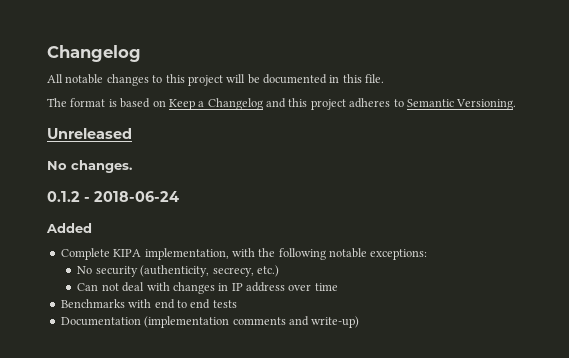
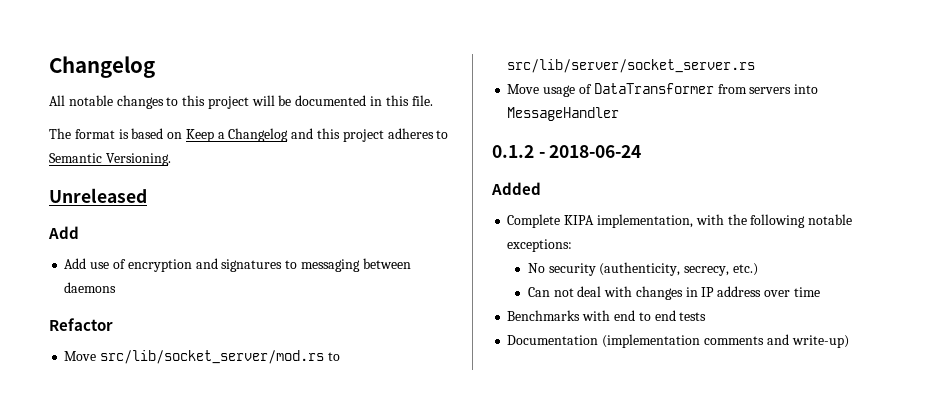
[47,160,132,173] No changes. -> [48,226,79,239] [64,258,411,272] [64,282,117,293] [49,318,113,331] [64,350,340,364] [507,59,756,73] [507,83,819,97] [507,107,620,121] Add // Add use of encryption and signatures to messaging between daemons // Refactor // Move src/lib/socket_server/mod.rs to src/lib/server/socket_server.rs // Move usage of DataTransformer from servers into MessageHandler

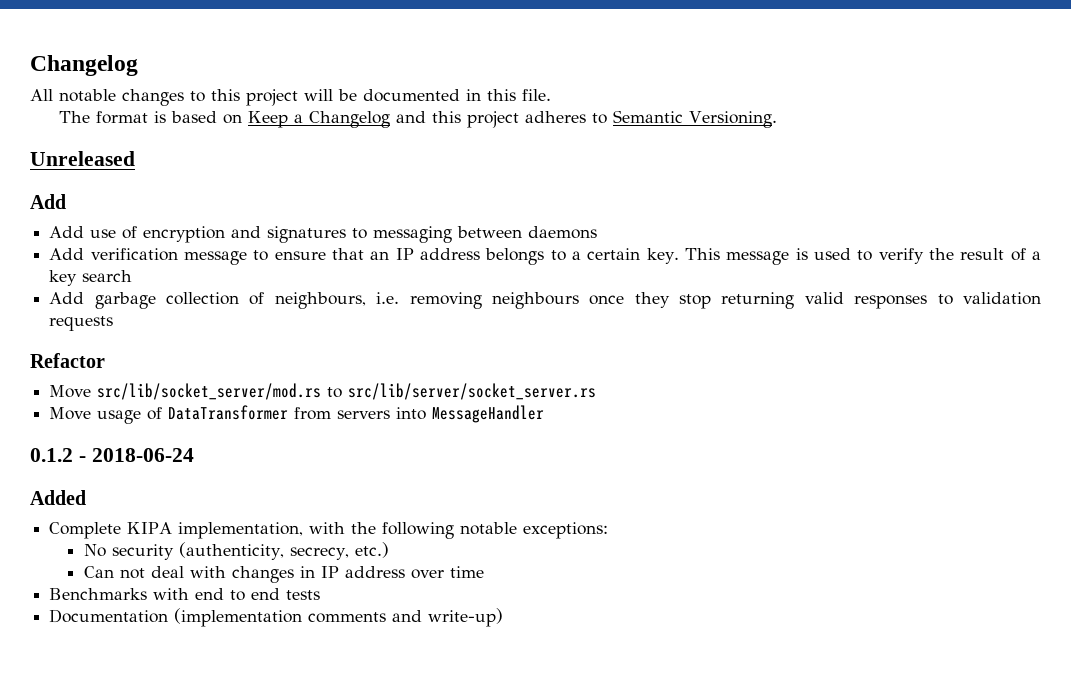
(117, 287) none -> [49,248,1042,265] [49,270,133,286] [49,292,1041,309] [49,316,114,331] // Add verification message to ensure that an IP address belongs to a certain key. This message is used to verify the result of a key search // Add garbage collection of neighbours, i.e. removing neighbours once they stop returning valid responses to validation requests

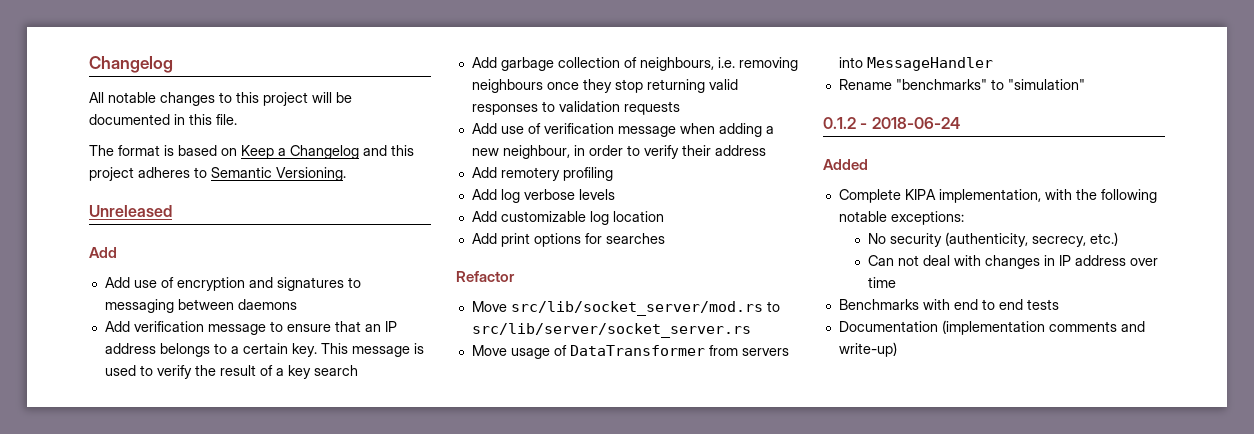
(114, 323) none -> [471,123,774,137] [471,145,766,159] [471,167,613,181] [471,189,615,203] [471,211,664,225] [471,233,665,247] // Add use of verification message when adding a new neighbour, in order to verify their address // Add remotery profiling // Add log verbose levels // Add customizable log location // Add print options for searches
(545, 414) none -> [838,79,1085,90] // Rename "benchmarks" to "simulation"

